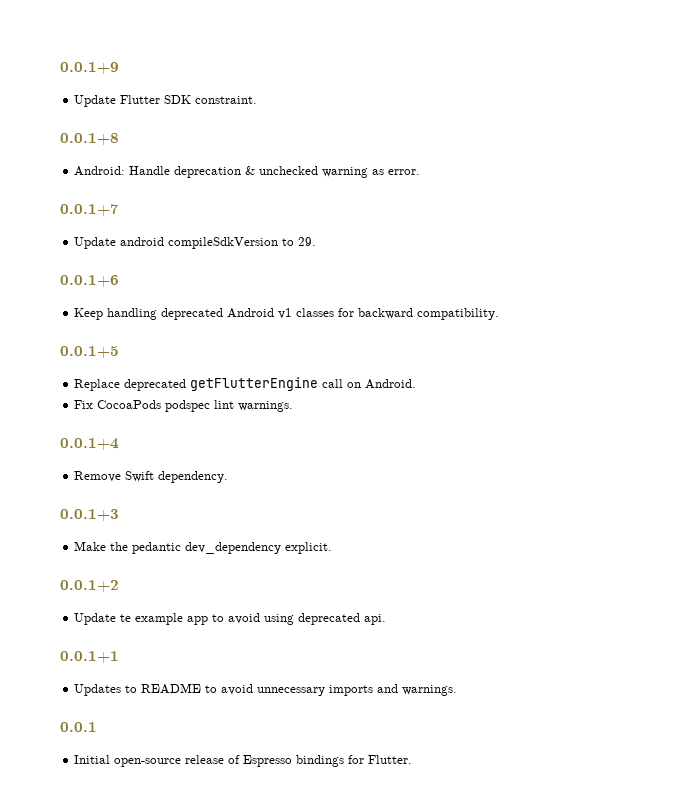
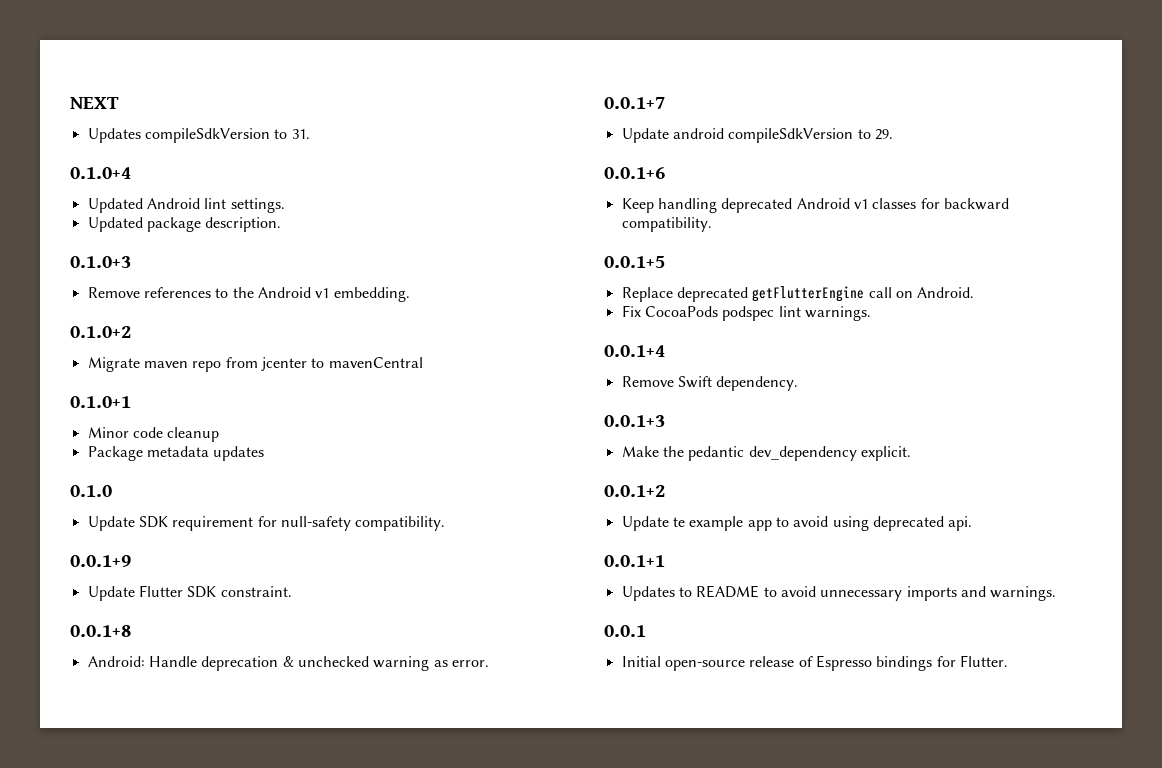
(60, 68) none -> [70,97,119,109] [87,128,310,143] [70,167,131,179] [87,198,285,213] [87,217,282,232] [70,256,131,268] [87,287,410,302] [70,326,131,338] [87,357,423,372] [70,396,131,408] [87,427,220,442] [87,446,265,461] [70,485,112,497] [87,516,446,531] NEXT // Updates compileSdkVersion to 31. // 0.1.0+4 // Updated Android lint settings. // Updated package description. // 0.1.0+3 // Remove references to the Android v1 embedding. // 0.1.0+2 // Migrate maven repo from jcenter to mavenCentral // 0.1.0+1 // Minor code cleanup // Package metadata updates // 0.1.0 // Update SDK requirement for null-safety compatibility. //

